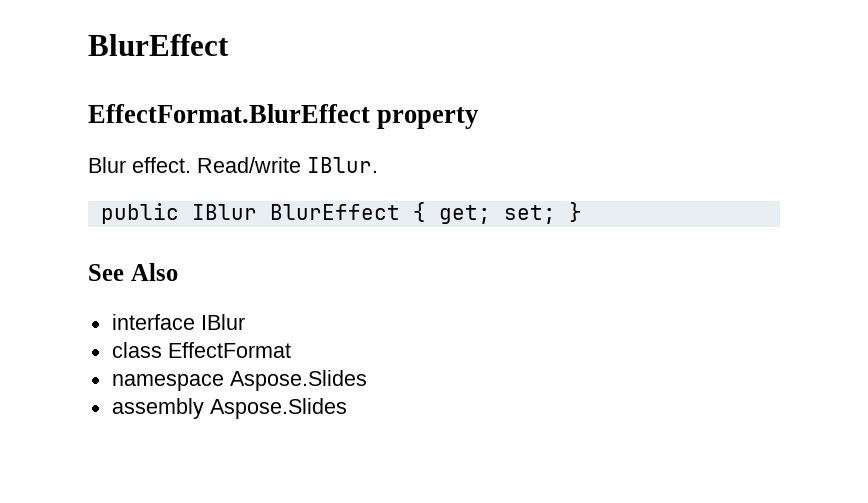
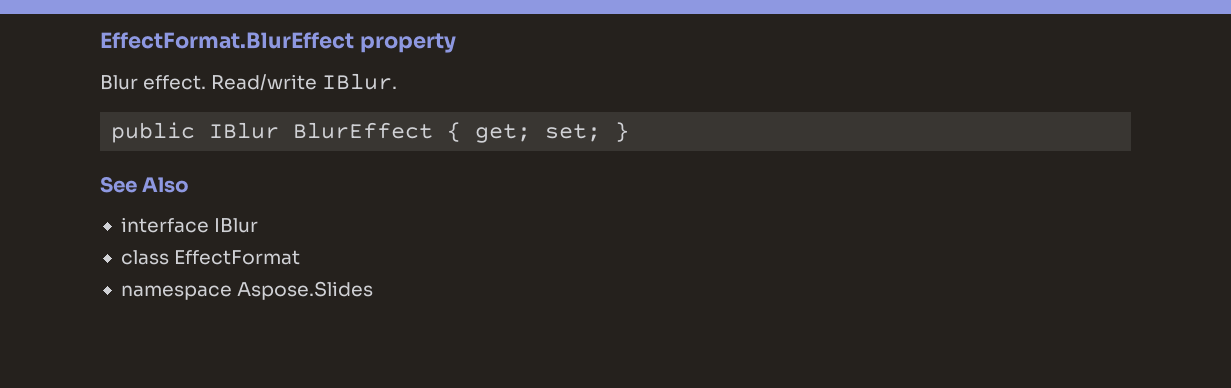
[88,34,229,56] BlurEffect // -> (100, 40) none
[111,398,347,419] // assembly Aspose.Slides -> (374, 290) none

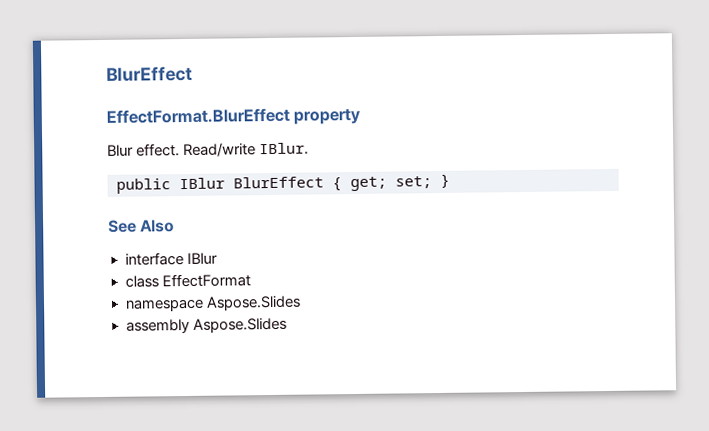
(100, 40) none -> [106,65,193,82] BlurEffect //
(374, 290) none -> [125,317,287,334] // assembly Aspose.Slides

